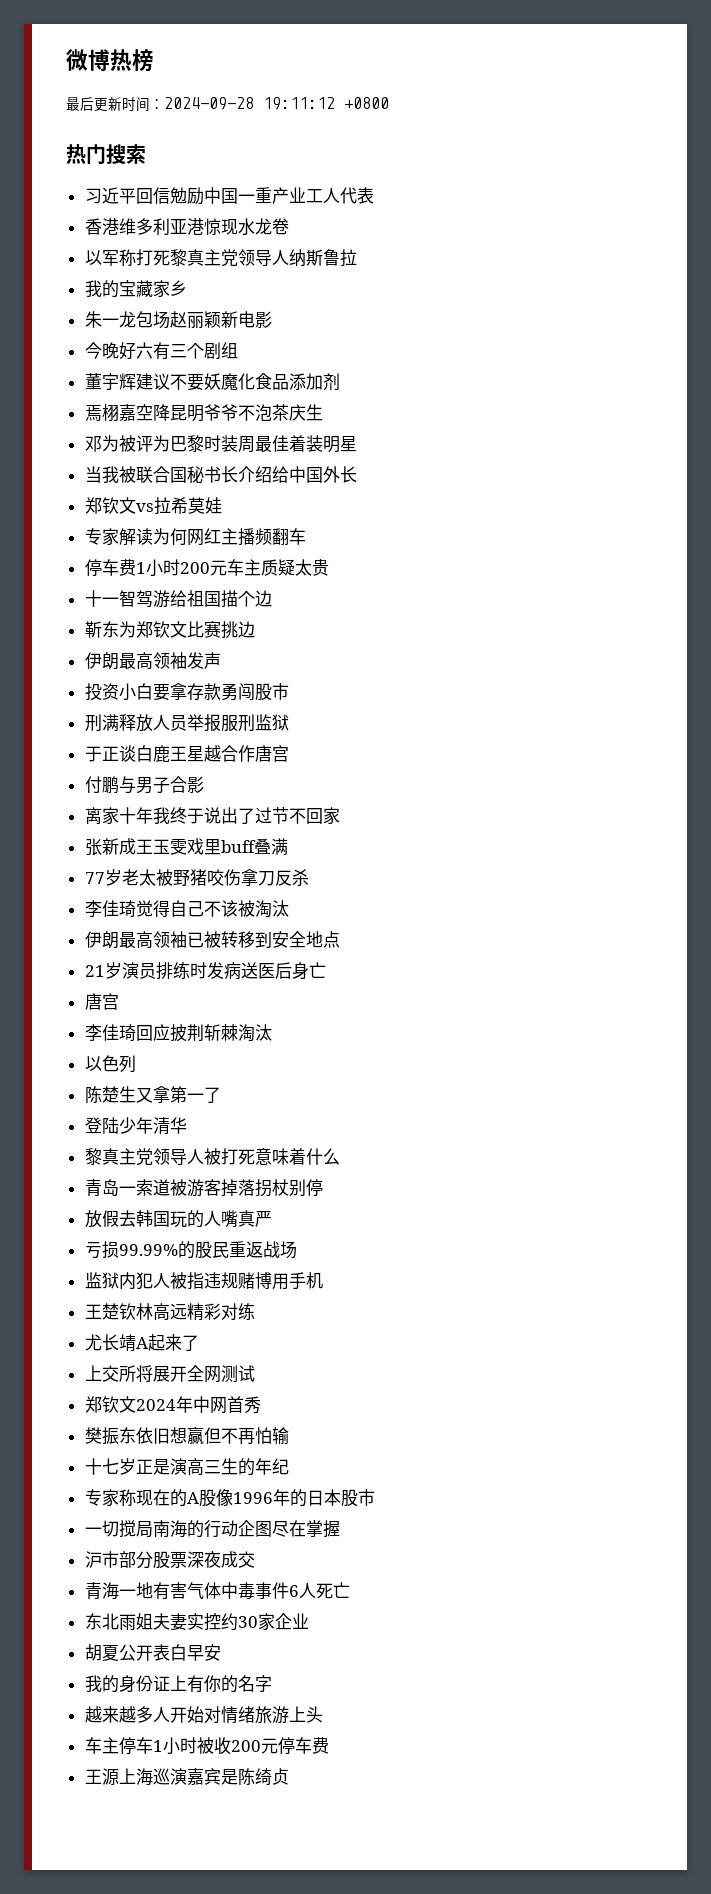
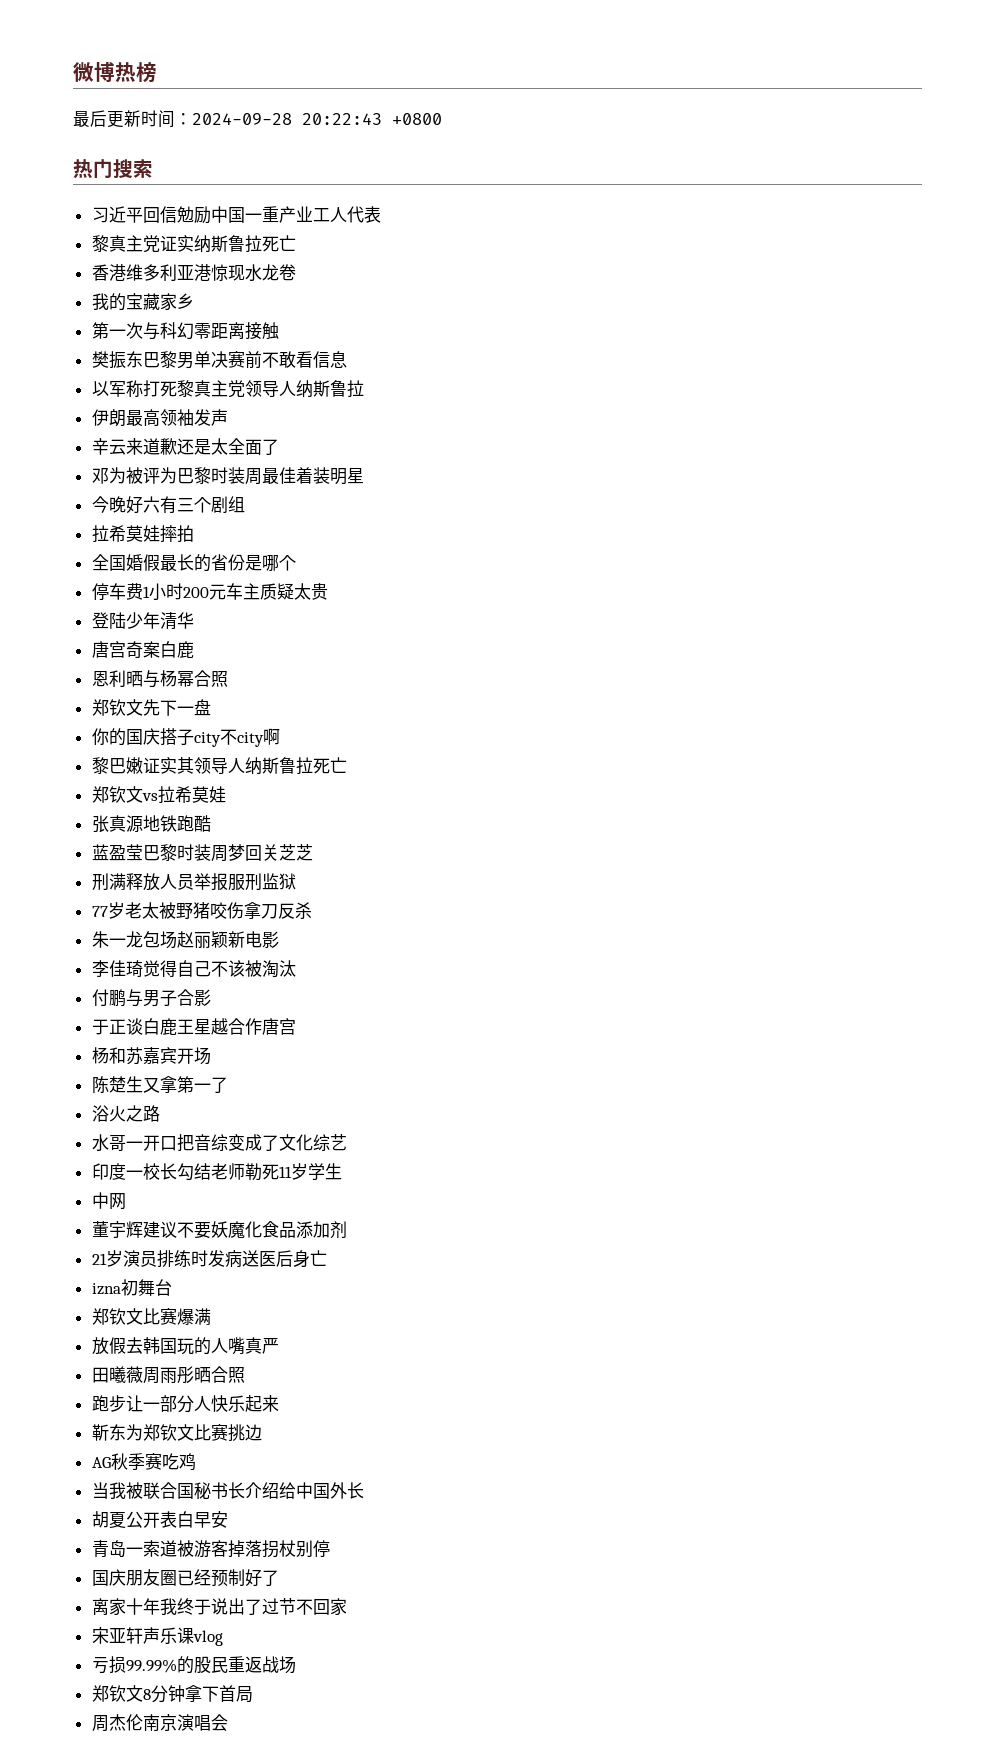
[263,97,335,110] 19:11:12 -> [302,113,382,125] 20:22:43
(374, 195) none -> [91,235,296,253] // 黎真主党证实纳斯鲁拉死亡
(289, 226) none -> [91,293,194,311] [91,322,279,340] [91,350,347,369] // 我的宝藏家乡 // 第一次与科幻零距离接触 // 樊振东巴黎男单决赛前不敢看信息
[84,280,187,298] [84,311,272,329] [84,342,238,360] [84,373,340,391] [84,404,323,422] 我的宝藏家乡 // 朱一龙包场赵丽颖新电影 // 今晚好六有三个剧组 // 董宇辉建议不要妖魔化食品添加剂 // 焉栩嘉空降昆明爷爷不泡茶庆生 -> [91,409,228,427] [91,438,279,455] 伊朗最高领袖发声 // 辛云来道歉还是太全面了
(357, 443) none -> [91,496,245,514] [91,525,194,543] [91,554,296,572] [91,583,328,601] [91,612,194,630] [91,641,194,658] [91,670,228,688] [91,699,211,716] [91,728,280,747] [91,757,347,775] [91,786,226,804] [91,815,211,833] [91,844,313,862] [91,873,296,891] [91,902,312,919] [91,931,279,949] [91,960,296,978] [91,989,211,1007] [91,1018,296,1035] [91,1047,211,1065] [91,1076,228,1094] [91,1105,160,1122] [91,1134,347,1152] [91,1163,342,1181] [91,1192,126,1210] [91,1221,347,1239] [91,1250,327,1268] [91,1279,172,1296] [91,1307,211,1325] [91,1337,279,1355] [91,1366,245,1384] [91,1395,279,1413] [91,1423,262,1442] [91,1452,196,1471] // 今晚好六有三个剧组 // 拉希莫娃摔拍 // 全国婚假最长的省份是哪个 // 停车费1小时200元车主质疑太贵 // 登陆少年清华 // 唐宫奇案白鹿 // 恩利晒与杨幂合照 // 郑钦文先下一盘 // 你的国庆搭子city不city啊 // 黎巴嫩证实其领导人纳斯鲁拉死亡 // 郑钦文vs拉希莫娃 // 张真源地铁跑酷 // 蓝盈莹巴黎时装周梦回关芝芝 // 刑满释放人员举报服刑监狱 // 77岁老太被野猪咬伤拿刀反杀 // 朱一龙包场赵丽颖新电影 // 李佳琦觉得自己不该被淘汰 // 付鹏与男子合影 // 于正谈白鹿王星越合作唐宫 // 杨和苏嘉宾开场 // 陈楚生又拿第一了 // 浴火之路 // 水哥一开口把音综变成了文化综艺 // 印度一校长勾结老师勒死11岁学生 // 中网 // 董宇辉建议不要妖魔化食品添加剂 // 21岁演员排练时发病送医后身亡 // izna初舞台 // 郑钦文比赛爆满 // 放假去韩国玩的人嘴真严 // 田曦薇周雨彤晒合照 // 跑步让一部分人快乐起来 // 靳东为郑钦文比赛挑边 // AG秋季赛吃鸡
[84,497,222,515] [84,528,306,546] [84,559,329,577] [84,590,272,608] [84,620,255,639] [84,652,221,670] [84,683,289,701] [84,714,289,732] [84,745,289,762] [84,776,204,794] 郑钦文vs拉希莫娃 // 专家解读为何网红主播频翻车 // 停车费1小时200元车主质疑太贵 // 十一智驾游给祖国描个边 // 靳东为郑钦文比赛挑边 // 伊朗最高领袖发声 // 投资小白要拿存款勇闯股市 // 刑满释放人员举报服刑监狱 // 于正谈白鹿王星越合作唐宫 // 付鹏与男子合影 -> [91,1511,228,1528] [91,1540,330,1558] [91,1569,279,1587] 胡夏公开表白早安 // 青岛一索道被游客掉落拐杖别停 // 国庆朋友圈已经预制好了
[84,838,288,856] [84,869,309,886] [84,900,289,918] [84,931,340,949] [84,962,326,980] [84,993,119,1010] [84,1024,272,1042] [84,1055,136,1073] [84,1086,221,1104] [84,1117,187,1135] [84,1148,340,1166] [84,1179,323,1197] [84,1210,272,1228] 张新成王玉雯戏里buff叠满 // 77岁老太被野猪咬伤拿刀反杀 // 李佳琦觉得自己不该被淘汰 // 伊朗最高领袖已被转移到安全地点 // 21岁演员排练时发病送医后身亡 // 唐宫 // 李佳琦回应披荆斩棘淘汰 // 以色列 // 陈楚生又拿第一了 // 登陆少年清华 // 黎真主党领导人被打死意味着什么 // 青岛一索道被游客掉落拐杖别停 // 放假去韩国玩的人嘴真严 -> [91,1627,223,1646] 宋亚轩声乐课vlog
[84,1272,323,1290] [84,1303,255,1321] [84,1334,199,1352] [84,1365,255,1383] [84,1396,261,1414] [84,1427,289,1445] [84,1458,289,1476] [84,1489,375,1507] [84,1520,340,1538] [84,1551,255,1569] [84,1582,350,1600] [84,1613,309,1631] [84,1644,221,1661] [84,1675,272,1693] [84,1706,323,1724] [84,1737,329,1755] [84,1768,289,1786] 监狱内犯人被指违规赌博用手机 // 王楚钦林高远精彩对练 // 尤长靖A起来了 // 上交所将展开全网测试 // 郑钦文2024年中网首秀 // 樊振东依旧想赢但不再怕输 // 十七岁正是演高三生的年纪 // 专家称现在的A股像1996年的日本股市 // 一切搅局南海的行动企图尽在掌握 // 沪市部分股票深夜成交 // 青海一地有害气体中毒事件6人死亡 // 东北雨姐夫妻实控约30家企业 // 胡夏公开表白早安 // 我的身份证上有你的名字 // 越来越多人开始对情绪旅游上头 // 车主停车1小时被收200元停车费 // 王源上海巡演嘉宾是陈绮贞 -> [91,1685,253,1703] [91,1714,228,1732] 郑钦文8分钟拿下首局 // 周杰伦南京演唱会

